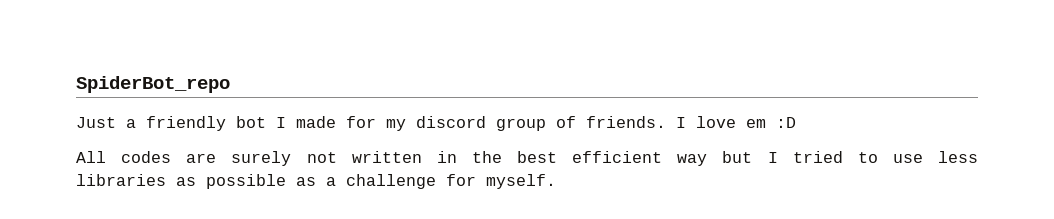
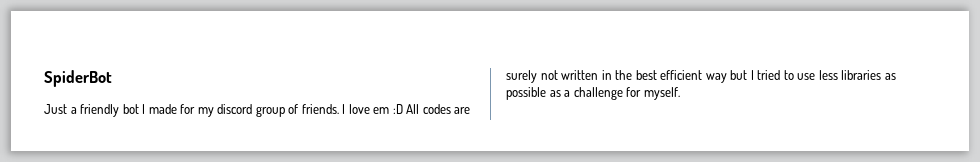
[76,76,230,93] SpiderBot_repo -> [44,70,112,87] SpiderBot
(796, 122) // -> (403, 109) none

